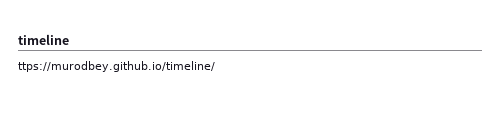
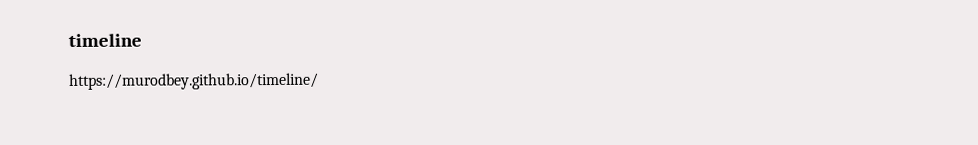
[18,61,215,72] ttps://murodbey.github.io/timeline/ -> [69,72,319,90] https://murodbey.github.io/timeline/

